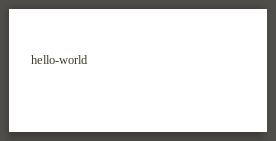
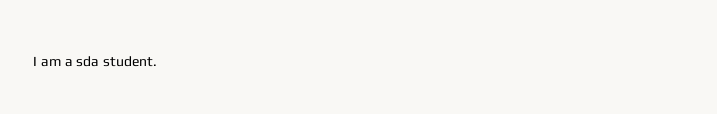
[31,55,88,64] hello-world -> [33,56,158,67] I am a sda student.

